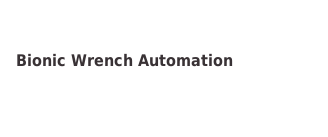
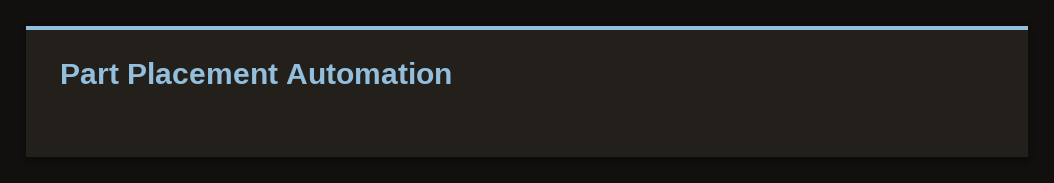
[16,53,133,67] Bionic Wrench -> [60,62,279,84] Part Placement

